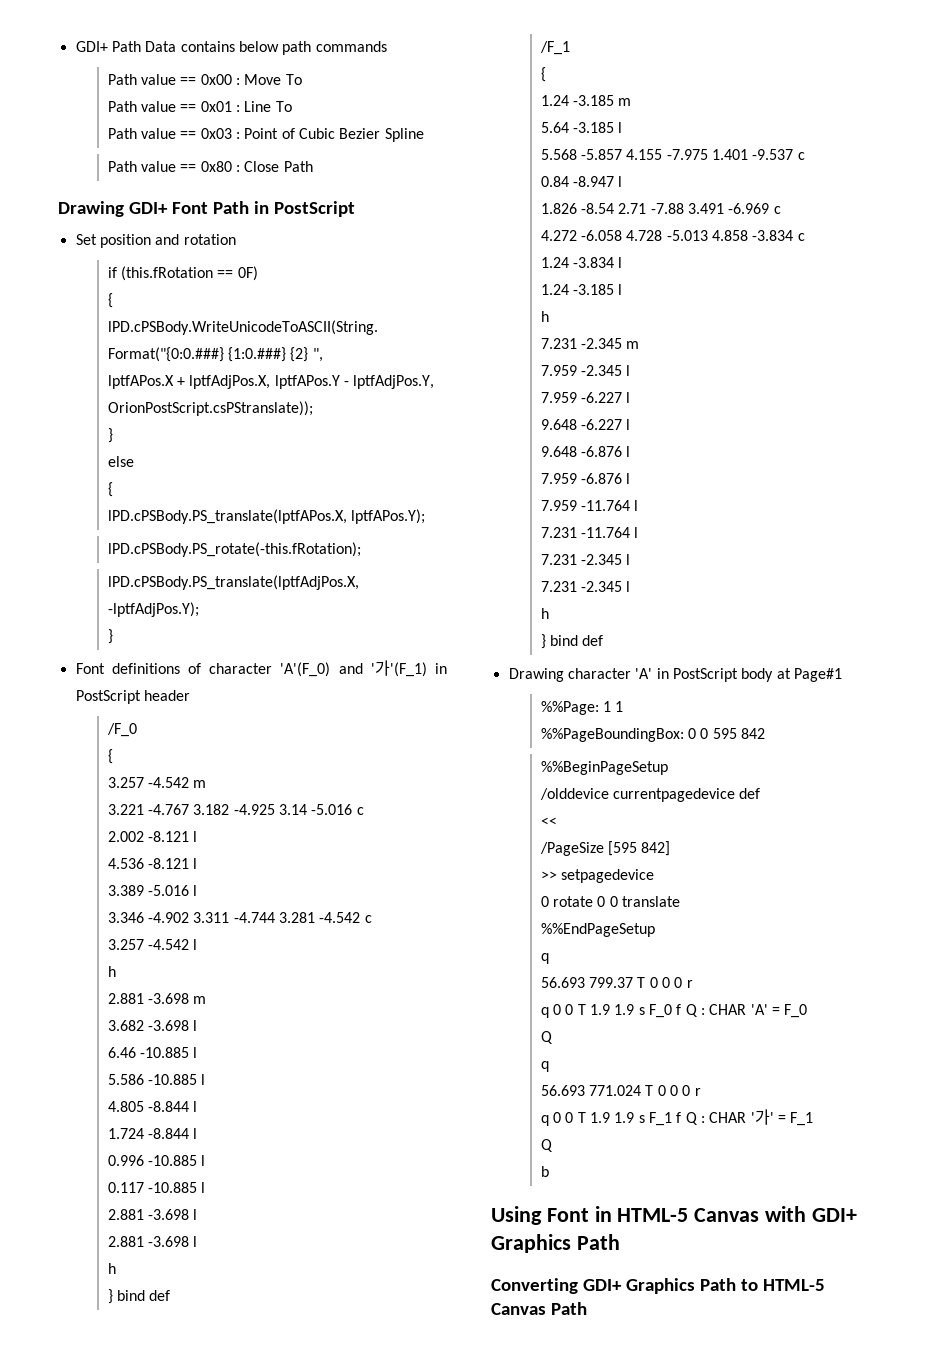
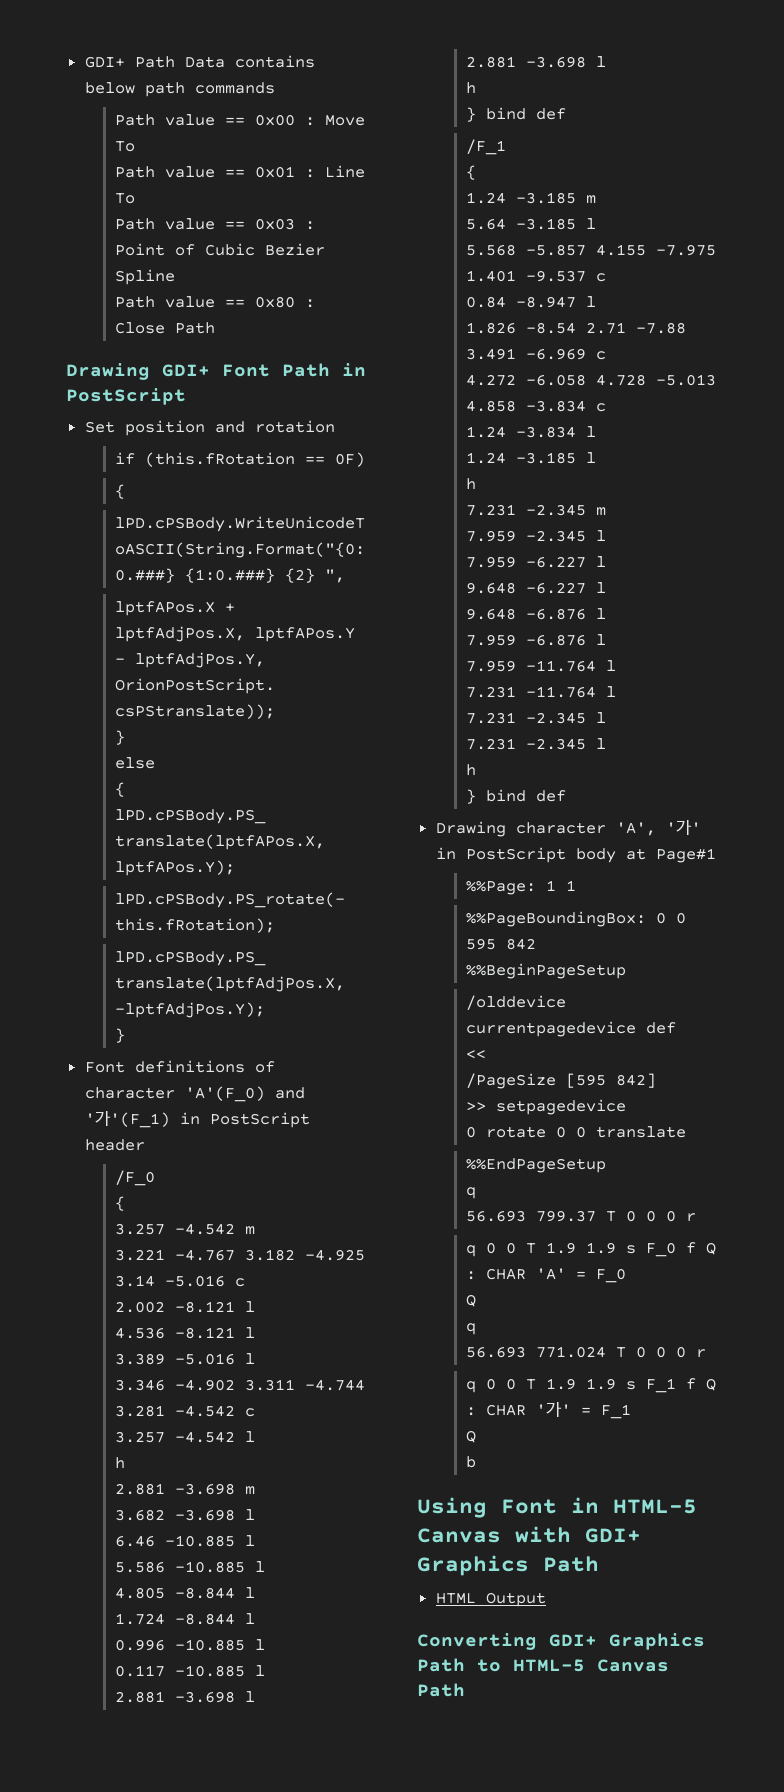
[635,668,653,679] 'A' -> [615,820,701,836] 'A', '가'
(620, 1242) none -> [435,1592,546,1607] // HTML Output

